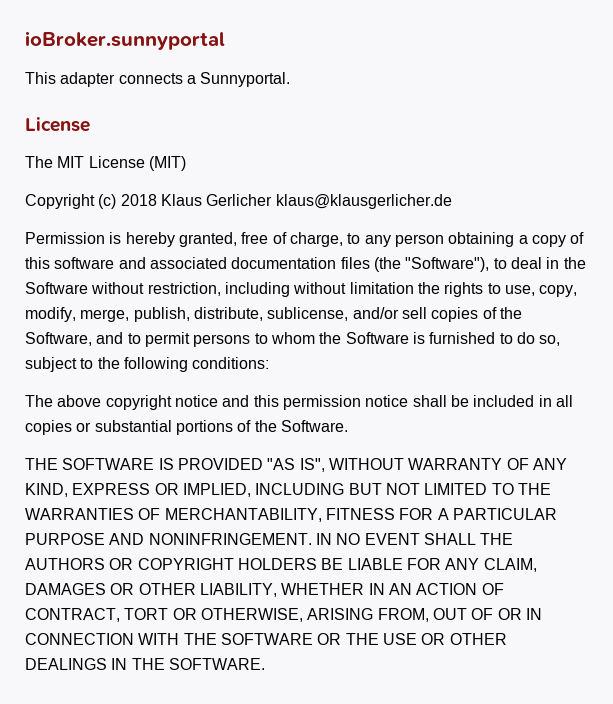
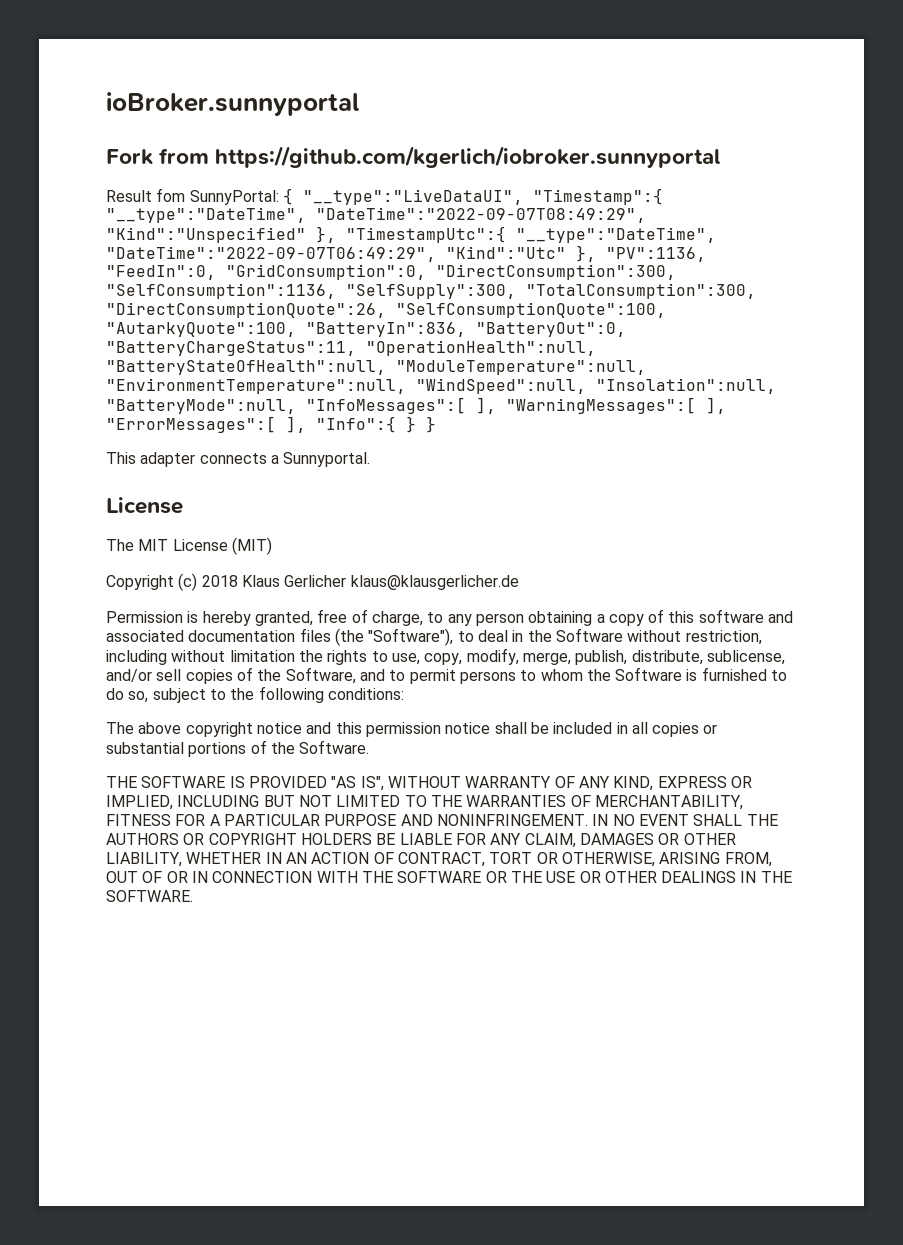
(225, 40) none -> [106,146,721,168] [106,188,663,205] [106,207,646,223] [106,226,716,243] [106,245,706,262] [106,264,676,280] [106,283,756,299] [106,302,666,318] [106,322,626,337] [106,340,596,356] [106,360,646,375] [106,378,776,394] [106,397,726,414] [106,416,436,433] // Fork from https://github.com/kgerlich/iobroker.sunnyportal // Result fom SunnyPortal: { "__type":"LiveDataUI", "Timestamp":{ "__type":"DateTime", "DateTime":"2022-09-07T08:49:29", "Kind":"Unspecified" }, "TimestampUtc":{ "__type":"DateTime", "DateTime":"2022-09-07T06:49:29", "Kind":"Utc" }, "PV":1136, "FeedIn":0, "GridConsumption":0, "DirectConsumption":300, "SelfConsumption":1136, "SelfSupply":300, "TotalConsumption":300, "DirectConsumptionQuote":26, "SelfConsumptionQuote":100, "AutarkyQuote":100, "BatteryIn":836, "BatteryOut":0, "BatteryChargeStatus":11, "OperationHealth":null, "BatteryStateOfHealth":null, "ModuleTemperature":null, "EnvironmentTemperature":null, "WindSpeed":null, "Insolation":null, "BatteryMode":null, "InfoMessages":[ ], "WarningMessages":[ ], "ErrorMessages":[ ], "Info":{ } }

